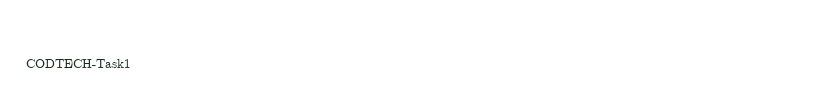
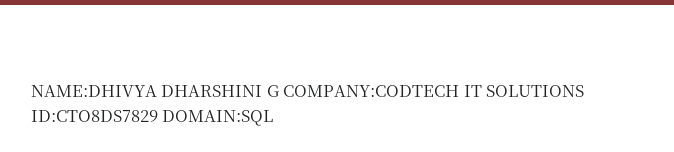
[26,59,131,68] CODTECH-Task1 -> [31,85,585,97] [31,110,274,126] NAME:DHIVYA DHARSHINI G COMPANY:CODTECH IT SOLUTIONS ID:CTO8DS7829 DOMAIN:SQL

